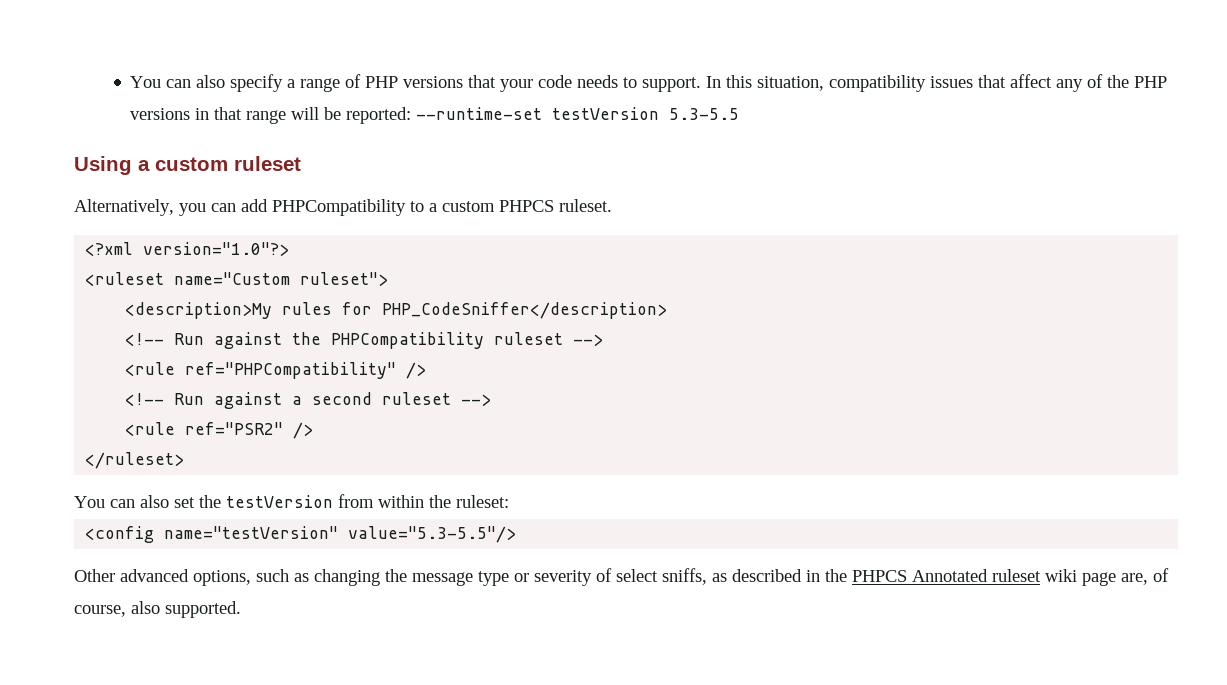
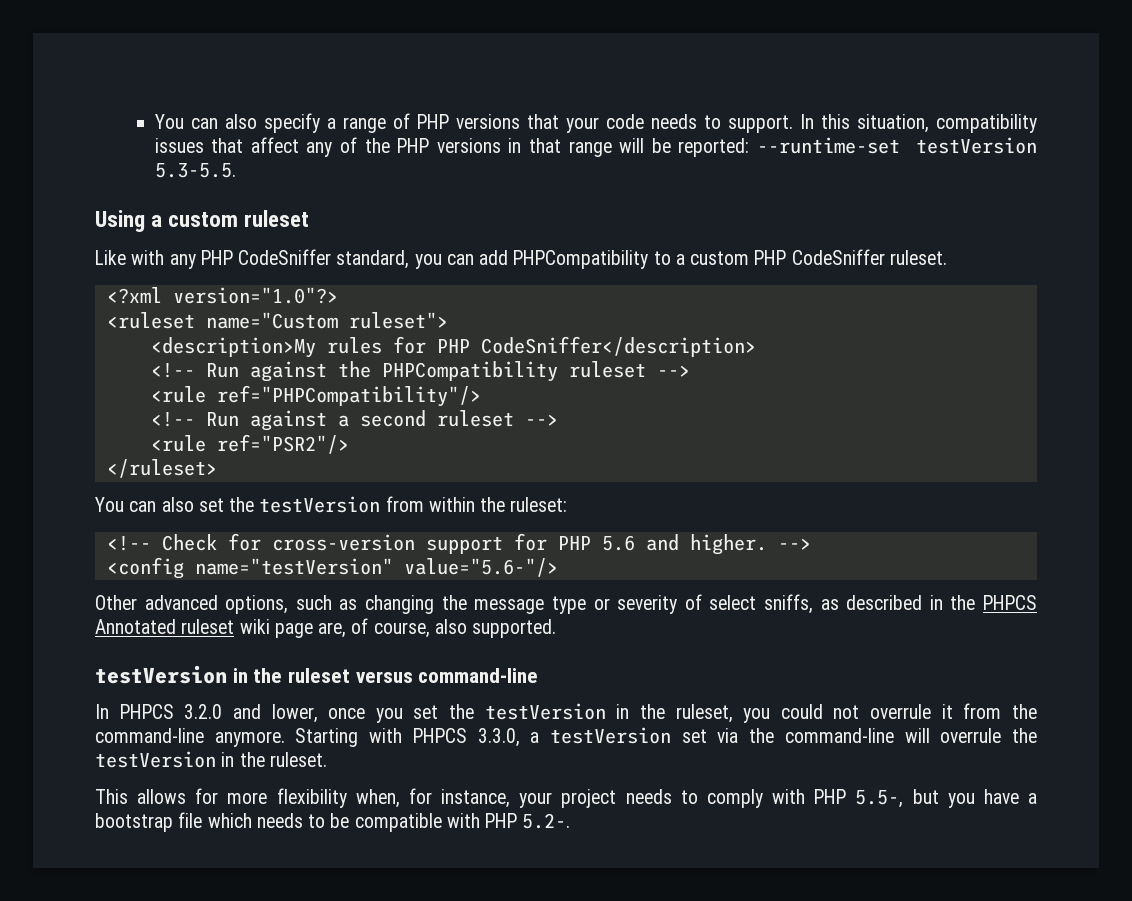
[669,108,740,120] 5.3-5.5 -> [154,163,236,178] 5.3-5.5.
[74,199,174,216] Alternatively, -> [95,249,410,269] Like with any PHP CodeSniffer standard,
[499,200,554,212] PHPCS -> [754,249,885,265] PHP CodeSniffer
[382,302,668,319] PHP_CodeSniffer</description> -> [436,336,756,357] PHP CodeSniffer</description>
[185,362,427,379] ref="PHPCompatibility" /> -> [216,385,481,407] ref="PHPCompatibility"/>
[185,422,314,439] ref="PSR2" /> -> [216,434,349,454] ref="PSR2"/>
(509, 501) none -> [106,533,811,555] // <!-- Check for cross-version support for PHP 5.6 and higher. -->
[348,526,517,543] value="5.3-5.5"/> -> [403,558,558,577] value="5.6-"/>
(241, 609) none -> [95,665,539,684] [95,703,1038,723] [95,727,1037,747] [95,751,327,768] [95,788,1037,808] [95,812,571,832] // testVersion in the ruleset versus command-line // In PHPCS 3.2.0 and lower, once you set the testVersion in the ruleset, you could not overrule it from the command-line anymore. Starting with PHPCS 3.3.0, a testVersion set via the command-line will overrule the testVersion in the ruleset. // This allows for more flexibility when, for instance, your project needs to comply with PHP 5.5-, but you have a bootstrap file which needs to be compatible with PHP 5.2-.

